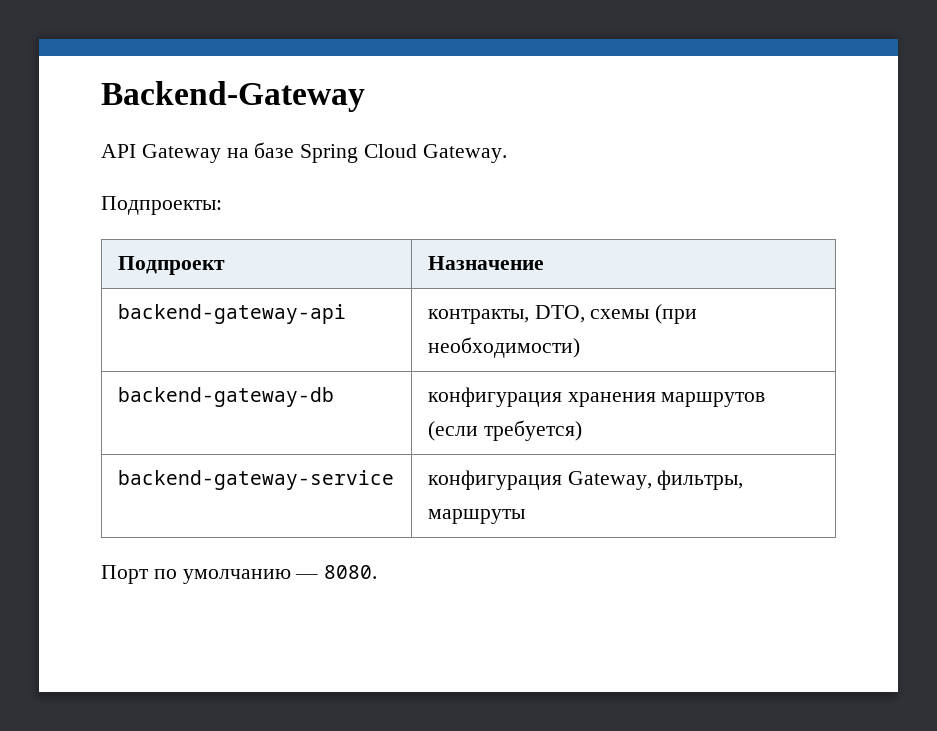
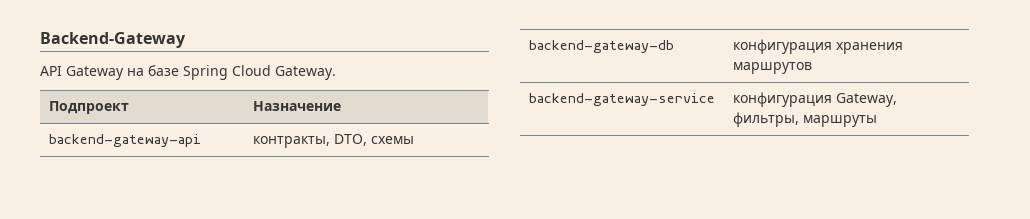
[101,196,222,215] // Подпроекты: -> (336, 73) none
[655,304,698,324] [427,337,580,358] (при необходимости) -> (414, 140) none
[427,420,582,441] (если требуется) -> (812, 68) none
[101,565,378,584] // Порт по умолчанию — 8080. -> (877, 121) none

